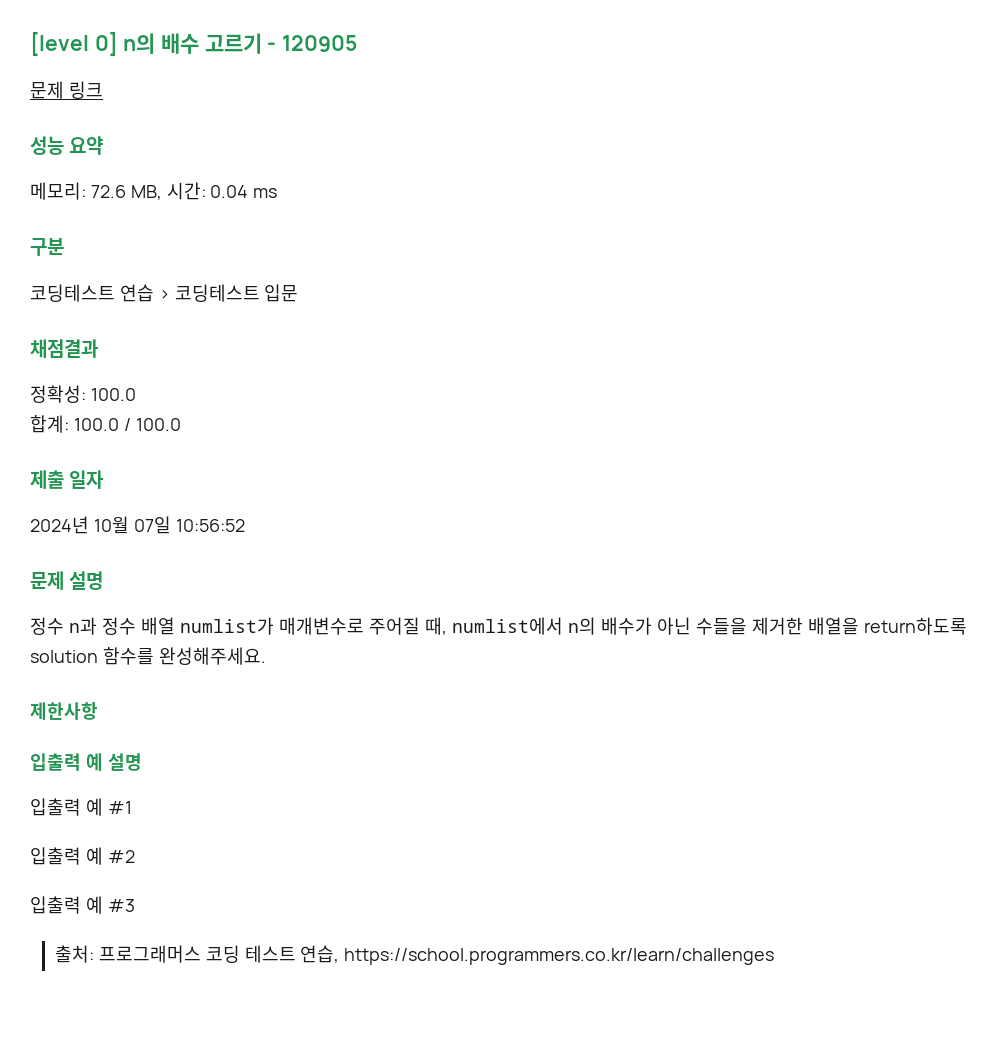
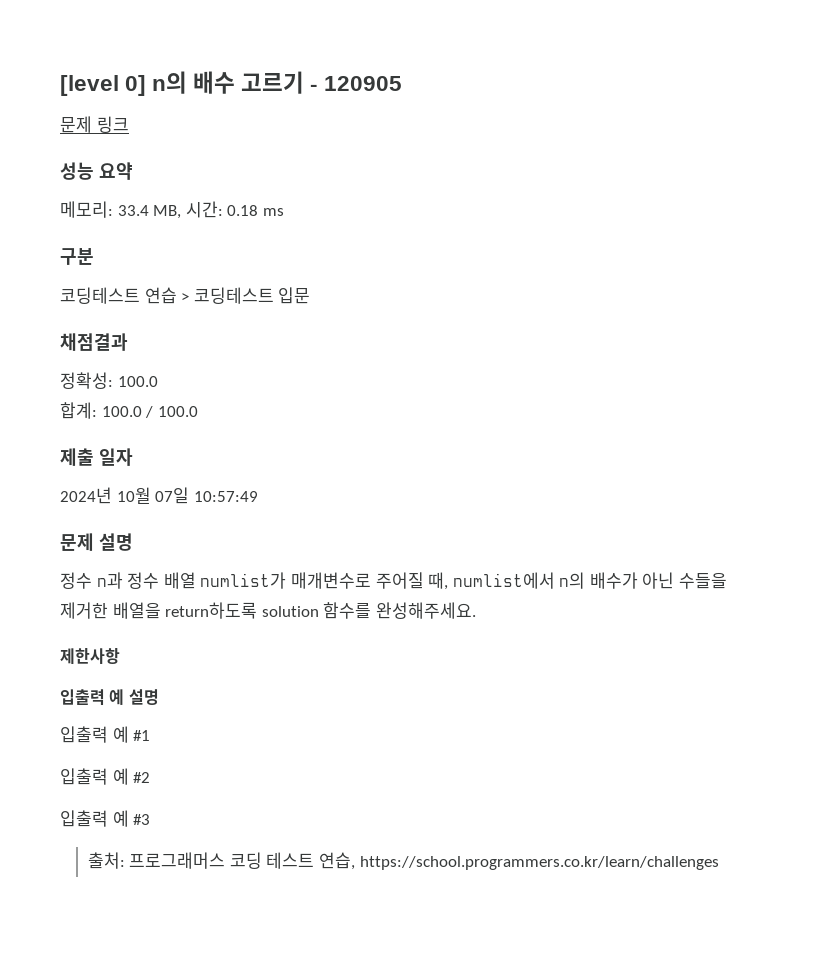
[90,185,126,198] 72.6 -> [117,205,149,216] 33.4
[210,185,249,198] 0.04 -> [227,205,259,216] 0.18
[175,519,245,532] 10:56:52 -> [193,491,258,502] 10:57:49

